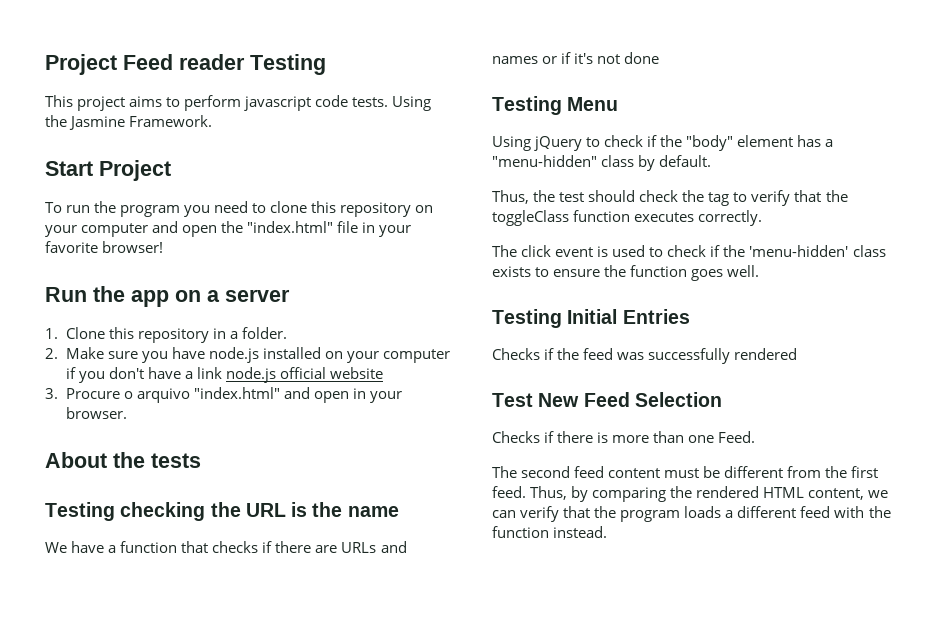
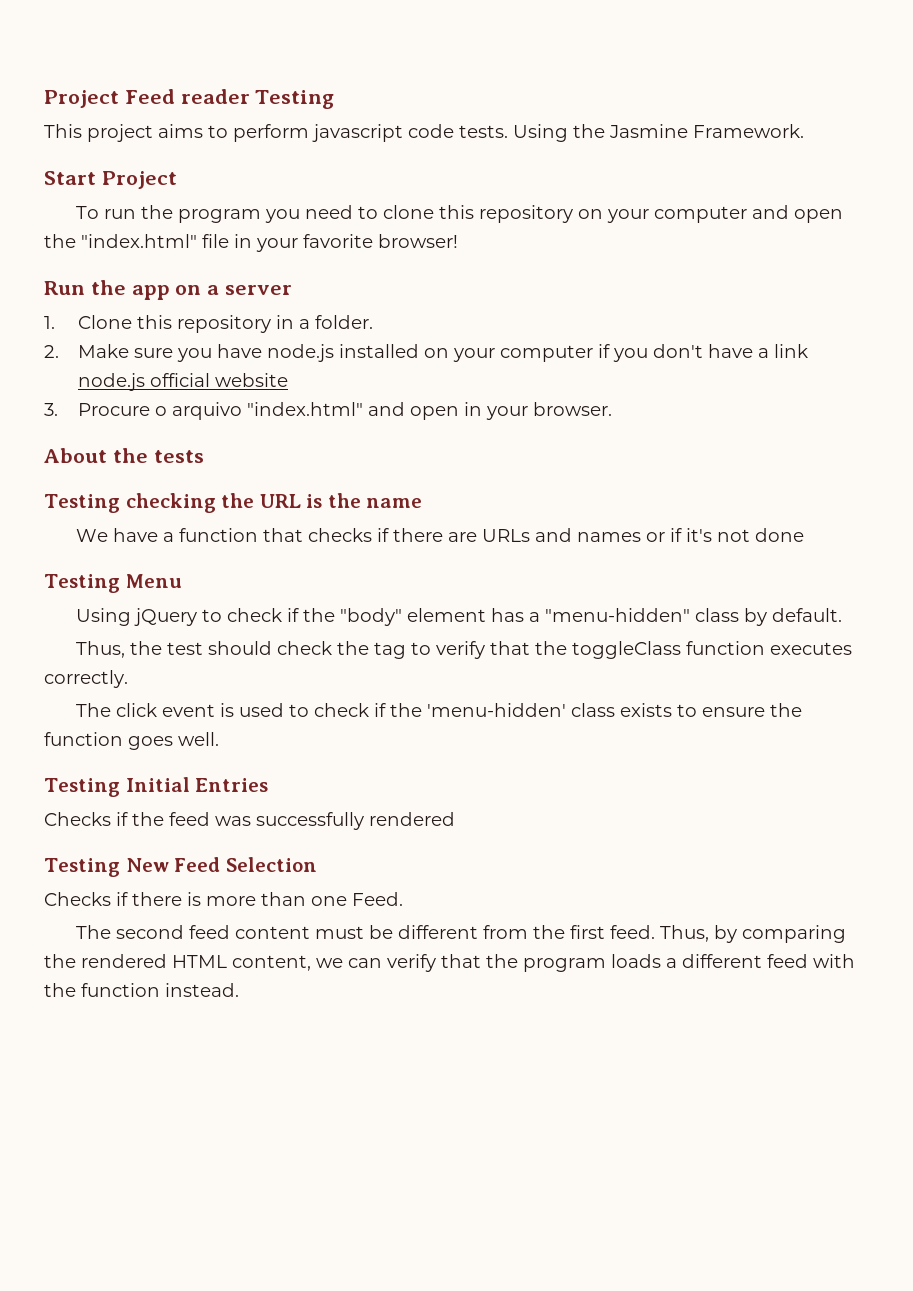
[492,393,533,407] Test -> [44,858,120,877] Testing

